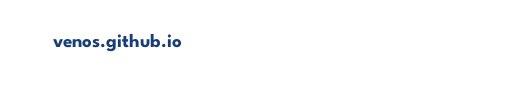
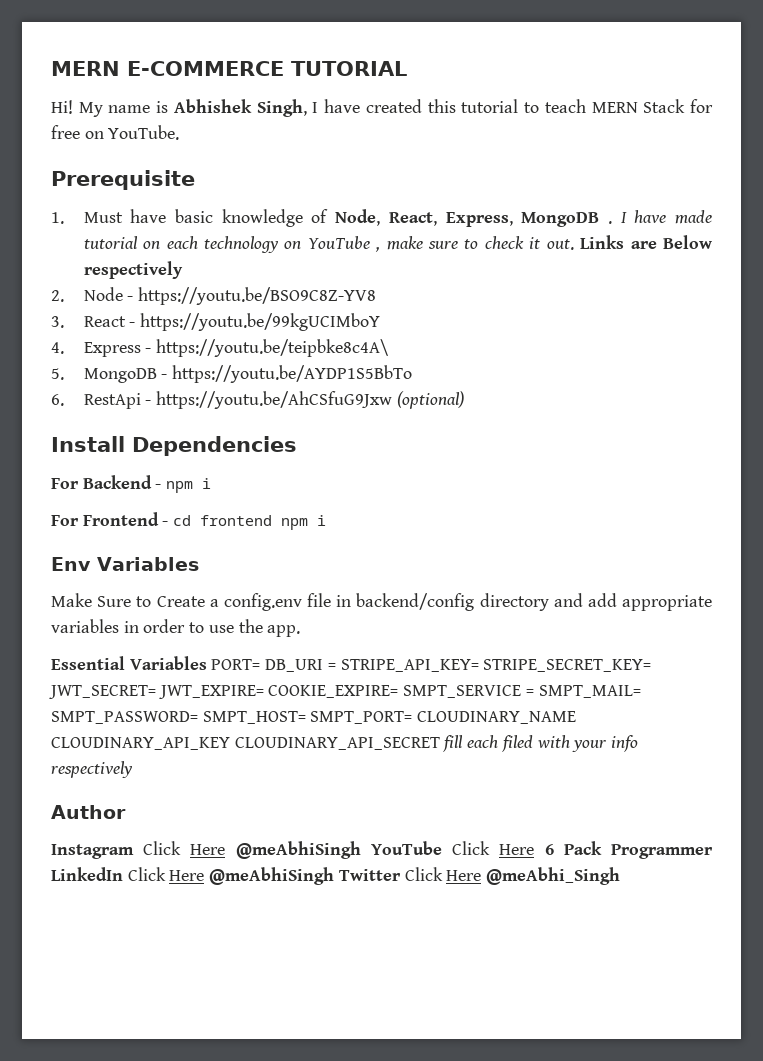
[53,33,182,52] venos.github.io -> [51,61,407,76] [51,99,714,117] [51,125,180,140] [51,170,195,190] [51,209,712,227] [83,235,712,253] [83,261,183,279] [51,287,377,305] [51,313,381,331] [51,339,389,357] [51,365,413,383] [51,391,464,409] [51,436,297,456] [51,475,212,493] [51,512,327,530] [51,557,199,571] [51,593,712,611] [51,619,301,637] [51,656,652,672] [49,685,641,699] [51,711,577,724] [51,735,639,752] [51,761,133,778] [51,805,126,819] [51,841,713,859] [51,867,621,885] MERN E-COMMERCE TUTORIAL // Hi! My name is Abhishek Singh, I have created this tutorial to teach MERN Stack for free on YouTube. // Prerequisite // 1. Must have basic knowledge of Node, React, Express, MongoDB . I have made tutorial on each technology on YouTube , make sure to check it out. Links are Below respectively // 2. Node - https://youtu.be/BSO9C8Z-YV8 // 3. React - https://youtu.be/99kgUCIMboY // 4. Express - https://youtu.be/teipbke8c4A\ // 5. MongoDB - https://youtu.be/AYDP1S5BbTo // 6. RestApi - https://youtu.be/AhCSfuG9Jxw (optional) // Install Dependencies // For Backend - npm i // For Frontend - cd frontend npm i // Env Variables // Make Sure to Create a config.env file in backend/config directory and add appropriate variables in order to use the app. // Essential Variables PORT= DB_URI = STRIPE_API_KEY= STRIPE_SECRET_KEY= JWT_SECRET= JWT_EXPIRE= COOKIE_EXPIRE= SMPT_SERVICE = SMPT_MAIL= SMPT_PASSWORD= SMPT_HOST= SMPT_PORT= CLOUDINARY_NAME CLOUDINARY_API_KEY CLOUDINARY_API_SECRET fill each filed with your info respectively // Author // Instagram Click Here @meAbhiSingh YouTube Click Here 6 Pack Programmer LinkedIn Click Here @meAbhiSingh Twitter Click Here @meAbhi_Singh

